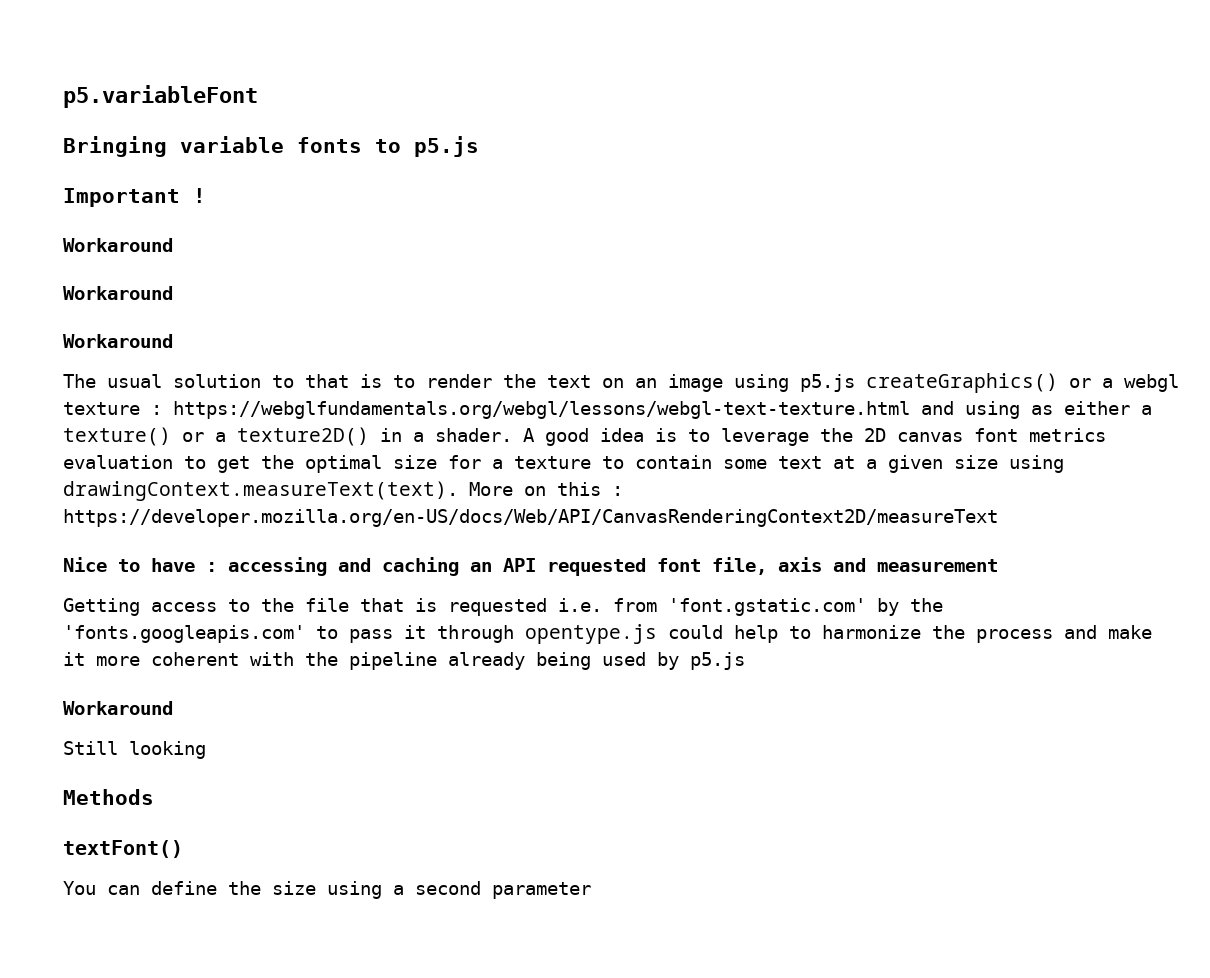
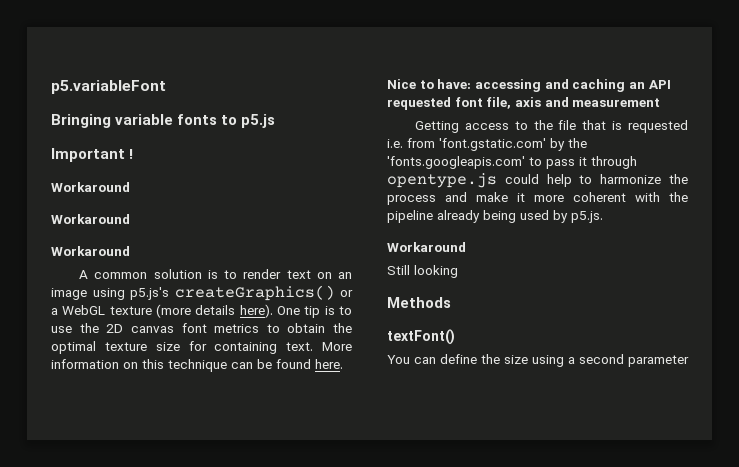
[63,374,349,388] The usual solution to that -> [79,269,202,279] A common solution
[503,374,536,388] the -> (282, 274) none
[800,374,855,392] p5.js -> [130,287,169,300] p5.js's
[1124,374,1179,392] [63,401,1152,419] [63,427,809,446] webgl texture : https://webglfundamentals.org/webgl/lessons/webgl-text-texture.html and using as either a texture() or a texture2D() in a shader. A good idea is to leverage -> [62,304,352,318] [51,326,72,333] WebGL texture (more details here). One tip is to use
[63,455,250,473] evaluation to get -> [266,323,326,333] to obtain
(382, 464) none -> [104,342,147,351] texture
[492,455,1064,473] [63,481,623,501] [63,509,998,527] a texture to contain some text at a given size using drawingContext.measureText(text). More on this : https://developer.mozilla.org/en-US/docs/Web/API/CanvasRenderingContext2D/measureText -> [214,342,352,354] [51,359,343,372] containing text. More information on this technique can be found here.
[151,558,217,572] have : -> [437,79,472,89] have:
[690,652,745,670] p5.js -> [571,211,603,223] p5.js.

